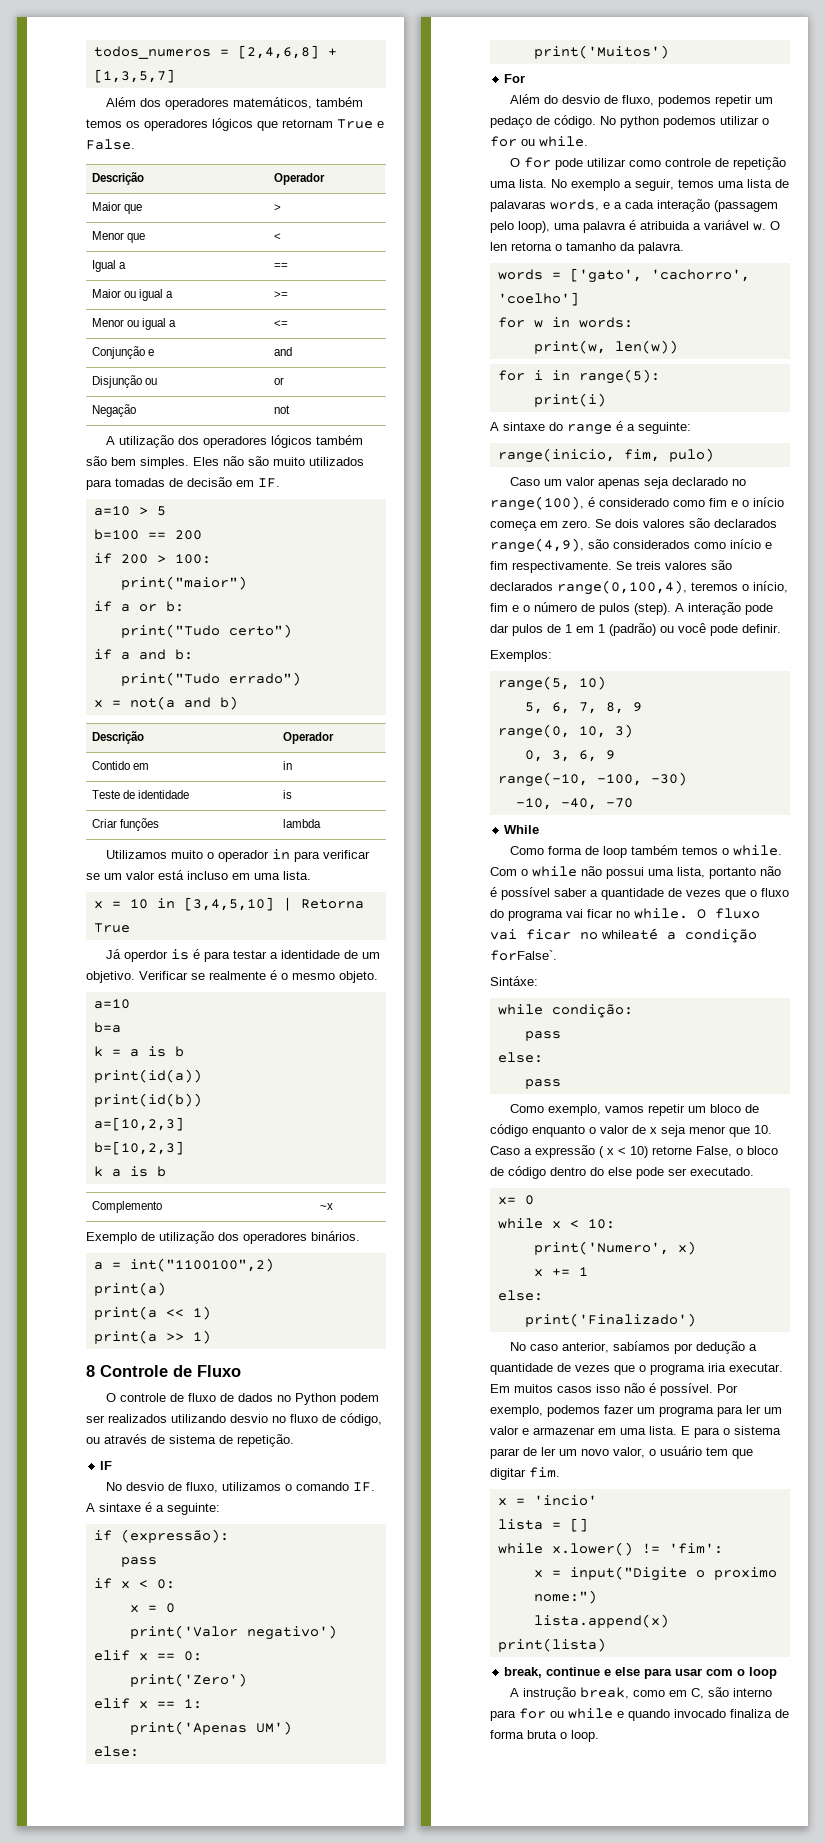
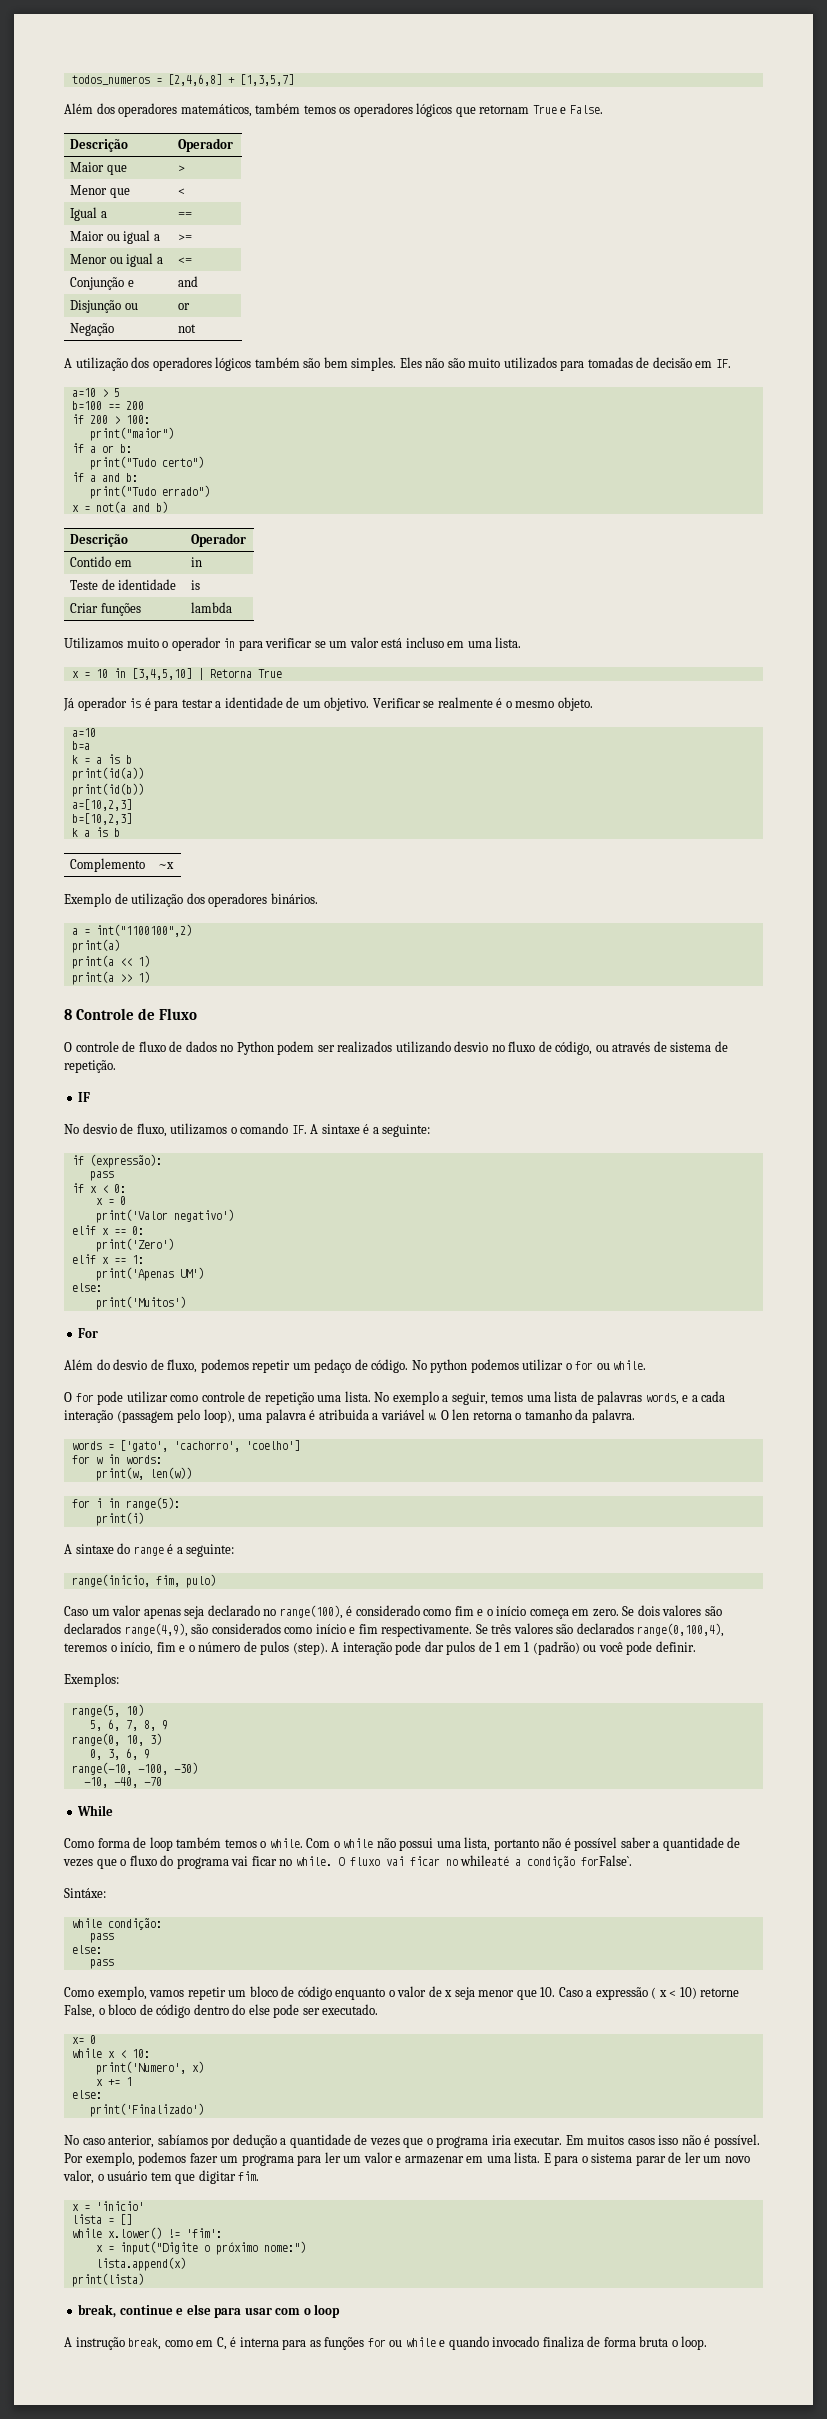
[123,950,168,962] operdor -> [77,697,127,711] operador
[490,200,546,212] palavaras -> [597,1391,643,1405] palavras
[636,561,661,570] treis -> [491,1624,512,1634] três
[533,1495,597,1506] 'incio' -> [95,2201,144,2211] 'inicio'
[713,1567,777,1580] proximo -> [215,2242,258,2255] próximo
[707,1687,772,1697] [490,1710,516,1721] são interno para -> [230,2337,365,2350] é interna para as funções

